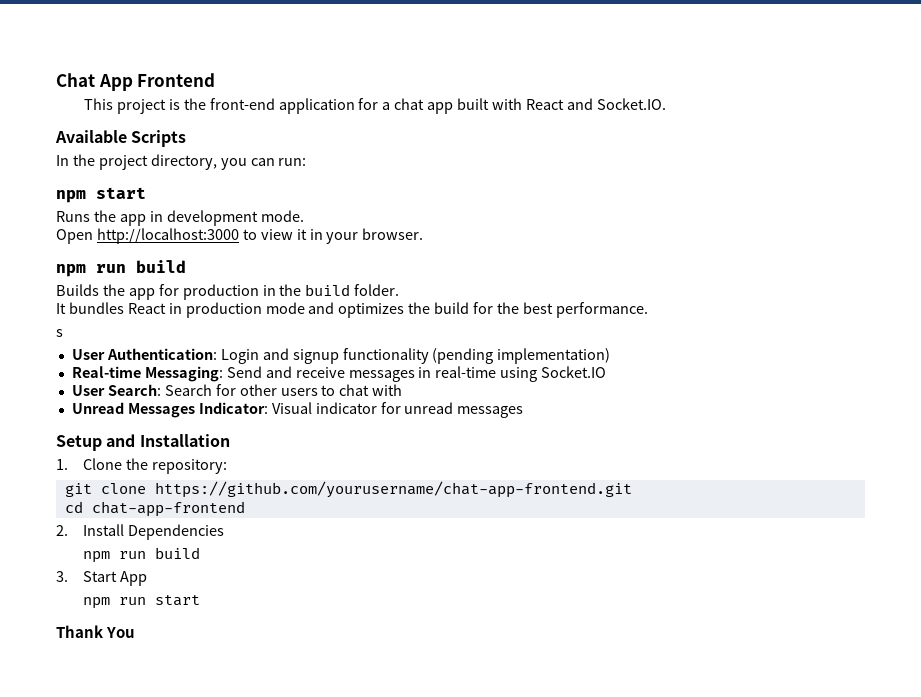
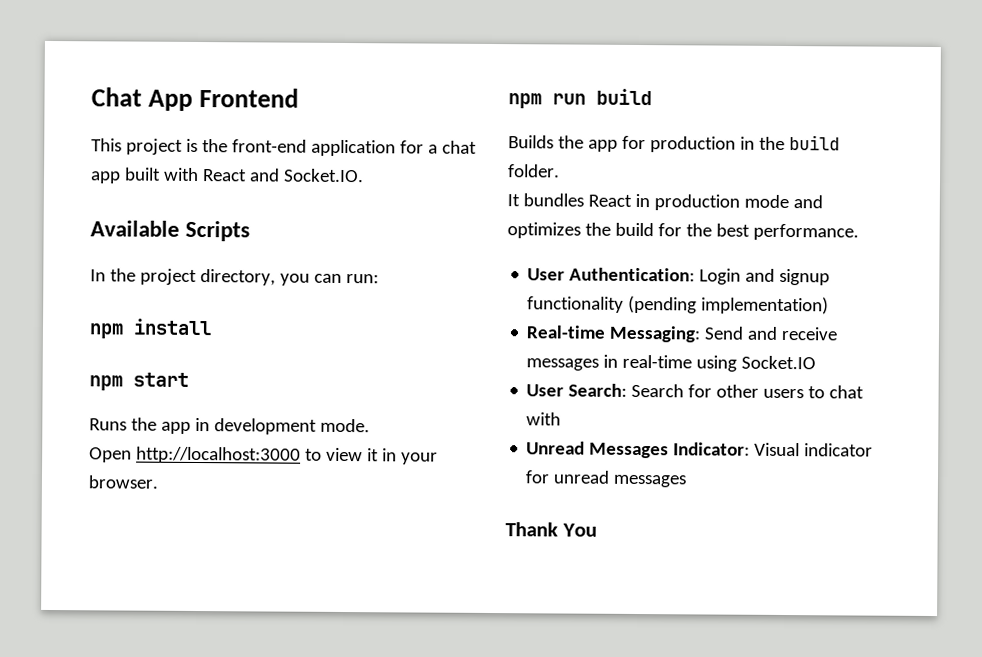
(307, 162) none -> [89,318,212,339] // npm install
[56,329,63,337] // s -> (859, 232) none
[56,434,230,451] [56,458,227,474] [64,481,632,498] [64,501,245,517] [56,524,224,540] [82,547,200,563] [56,571,147,586] [82,595,200,609] // Setup and Installation // 1. Clone the repository: // git clone https://github.com/yourusername/chat-app-frontend.git // cd chat-app-frontend // 2. Install Dependencies // npm run build // 3. Start App // npm run start -> (688, 481) none

